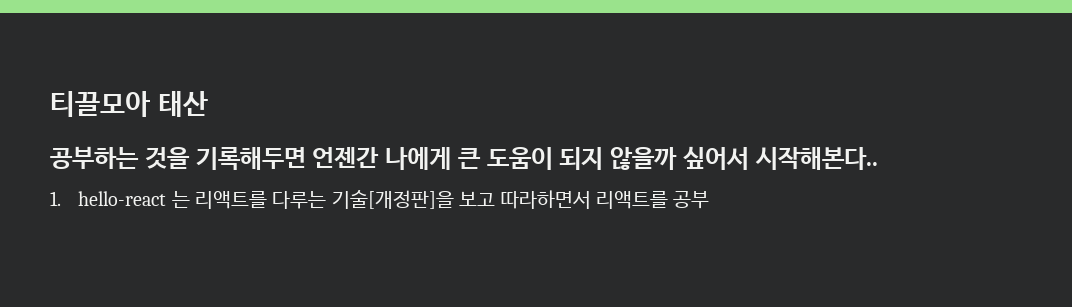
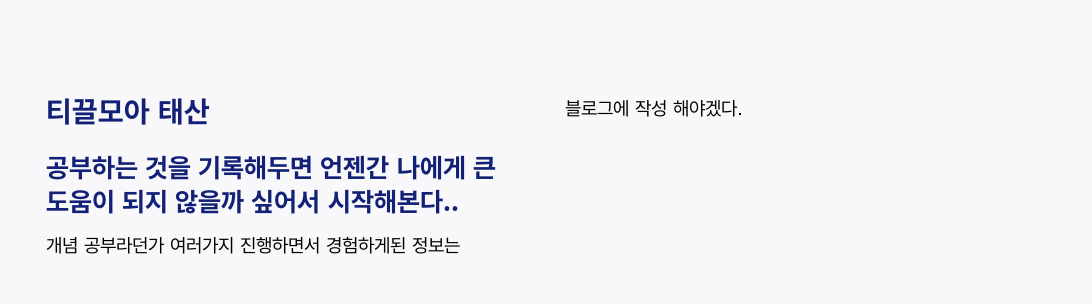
[50,190,710,209] 1. hello-react 는 리액트를 다루는 기술[개정판]을 보고 따라하면서 리액트를 공부 -> [46,236,460,254] [565,100,743,117] 개념 공부라던가 여러가지 진행하면서 경험하게된 정보는 블로그에 작성 해야겠다.

